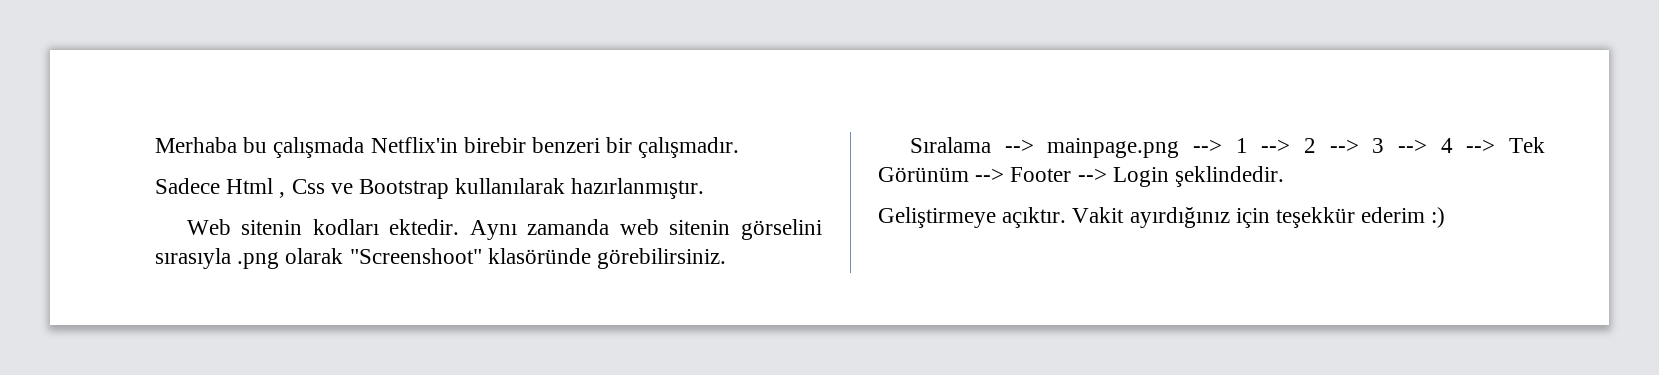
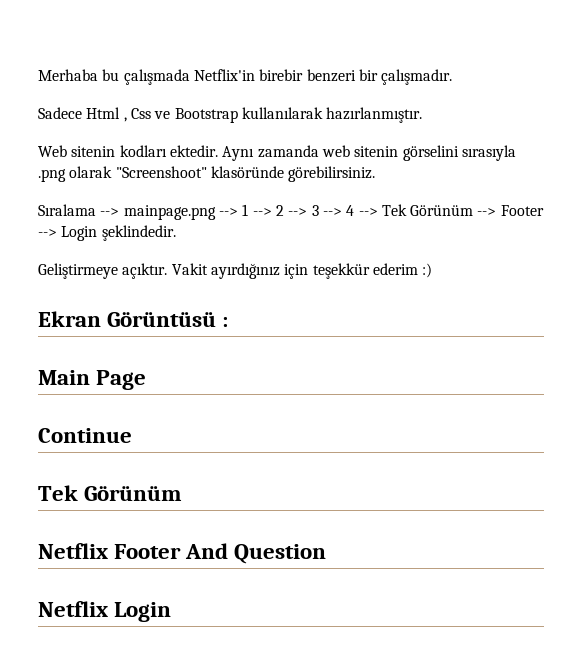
(1446, 217) none -> [38,311,229,327] [38,370,147,390] [38,428,132,443] [38,485,183,501] [38,543,327,564] [38,601,172,622] // Ekran Görüntüsü : // Main Page // Continue // Tek Görünüm // Netflix Footer And Question // Netflix Login

